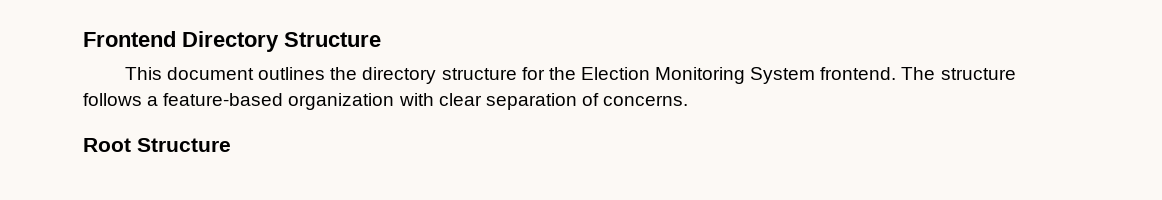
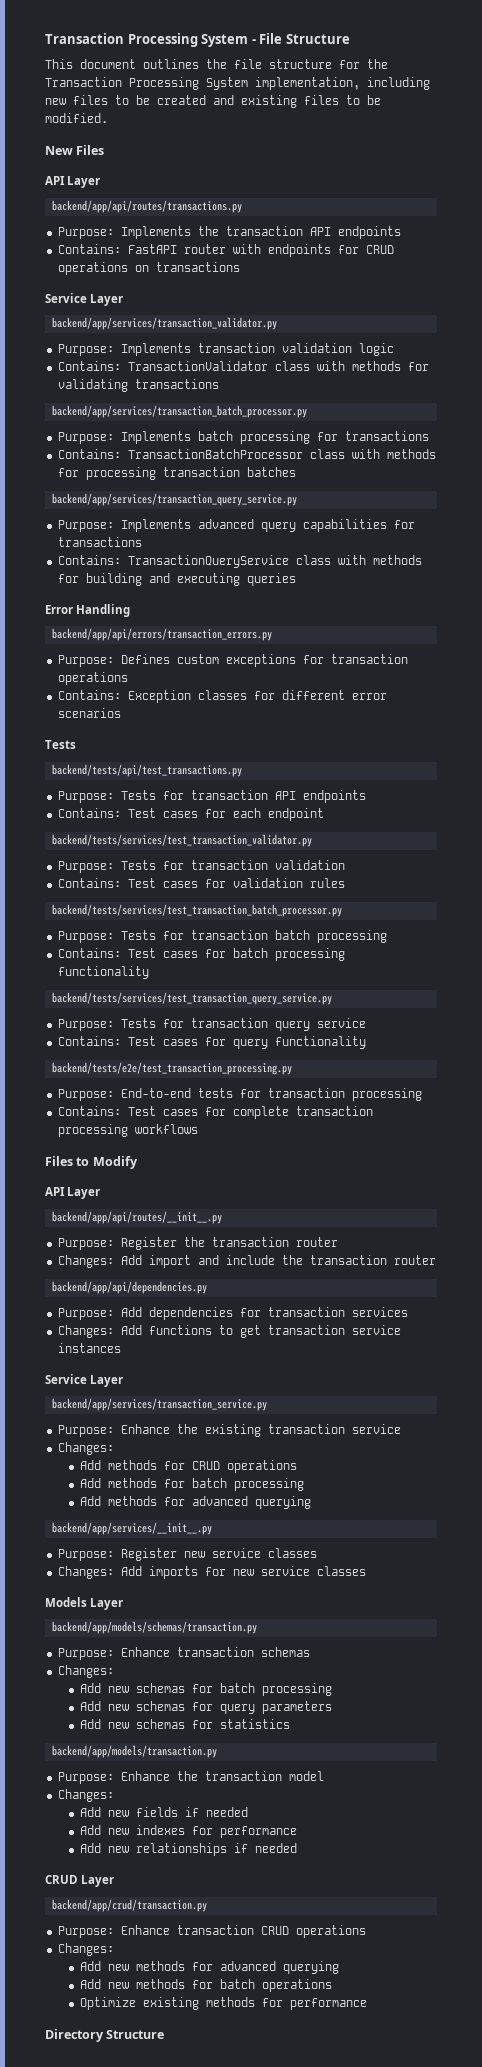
[83,31,279,52] Frontend Directory -> [45,33,283,47] Transaction Processing System - File
[362,67,437,84] directory -> [234,59,262,69] file
[580,67,1016,84] [83,93,689,110] [83,138,131,152] Election Monitoring System frontend. The structure follows a feature-based organization with clear separation of concerns. // Root -> [45,77,430,90] [45,95,381,108] [45,113,108,123] [45,145,105,155] [45,176,101,188] [51,200,242,213] [57,226,401,239] [57,244,394,257] [57,262,240,275] [45,293,124,306] [51,317,277,330] [57,343,394,356] [57,361,429,371] [57,379,219,392] [51,405,307,418] [57,431,429,444] [57,449,436,459] [57,467,296,480] [51,493,297,506] [57,519,415,532] [57,537,142,547] [57,555,422,568] [57,573,296,586] [45,604,131,617] [51,628,272,641] [57,654,408,667] [57,672,128,685] [57,690,387,703] [57,708,121,718] [45,740,76,749] [51,764,242,777] [57,790,366,803] [57,808,324,821] [51,834,312,847] [57,860,345,873] [57,878,345,888] [51,904,342,917] [57,930,387,943] [57,948,345,961] [57,966,149,979] [51,992,332,1005] [57,1018,366,1031] [57,1036,366,1049] [51,1062,292,1075] [57,1088,422,1101] [57,1106,373,1119] [57,1124,198,1137] [45,1156,138,1169] [45,1187,101,1199] [51,1211,222,1224] [57,1237,338,1250] [57,1255,436,1268] [51,1281,207,1294] [57,1307,408,1320] [57,1325,401,1338] [57,1343,121,1353] [45,1374,124,1387] [51,1398,267,1411] [57,1424,401,1437] [57,1442,114,1455] [79,1460,297,1473] [79,1478,304,1491] [79,1496,311,1509] [51,1522,212,1535] [57,1548,317,1561] [57,1566,366,1579] [45,1597,124,1610] [51,1621,257,1634] [57,1647,310,1660] [57,1665,114,1678] [79,1683,332,1696] [79,1701,332,1714] [79,1719,290,1729] [51,1745,217,1758] [57,1771,324,1784] [57,1789,114,1802] [79,1807,248,1817] [79,1825,297,1838] [79,1843,297,1856] [45,1875,115,1887] [51,1899,207,1912] [57,1925,366,1938] [57,1943,114,1956] [79,1961,339,1974] [79,1979,332,1992] [79,1997,367,2010] [45,2029,104,2042] Transaction Processing System implementation, including new files to be created and existing files to be modified. // New Files // API Layer // backend/app/api/routes/transactions.py // Purpose: Implements the transaction API endpoints // Contains: FastAPI router with endpoints for CRUD operations on transactions // Service Layer // backend/app/services/transaction_validator.py // Purpose: Implements transaction validation logic // Contains: TransactionValidator class with methods for validating transactions // backend/app/services/transaction_batch_processor.py // Purpose: Implements batch processing for transactions // Contains: TransactionBatchProcessor class with methods for processing transaction batches // backend/app/services/transaction_query_service.py // Purpose: Implements advanced query capabilities for transactions // Contains: TransactionQueryService class with methods for building and executing queries // Error Handling // backend/app/api/errors/transaction_errors.py // Purpose: Defines custom exceptions for transaction operations // Contains: Exception classes for different error scenarios // Tests // backend/tests/api/test_transactions.py // Purpose: Tests for transaction API endpoints // Contains: Test cases for each endpoint // backend/tests/services/test_transaction_validator.py // Purpose: Tests for transaction validation // Contains: Test cases for validation rules // backend/tests/services/test_transaction_batch_processor.py // Purpose: Tests for transaction batch processing // Contains: Test cases for batch processing functionality // backend/tests/services/test_transaction_query_service.py // Purpose: Tests for transaction query service // Contains: Test cases for query functionality // backend/tests/e2e/test_transaction_processing.py // Purpose: End-to-end tests for transaction processing // Contains: Test cases for complete transaction processing workflows // Files to Modify // API Layer // backend/app/api/routes/__init__.py // Purpose: Register the transaction router // Changes: Add import and include the transaction router // backend/app/api/dependencies.py // Purpose: Add dependencies for transaction services // Changes: Add functions to get transaction service instances // Service Layer // backend/app/services/transaction_service.py // Purpose: Enhance the existing transaction service // Changes: // Add methods for CRUD operations // Add methods for batch processing // Add methods for advanced querying // backend/app/services/__init__.py // Purpose: Register new service classes // Changes: Add imports for new service classes // Models Layer // backend/app/models/schemas/transaction.py // Purpose: Enhance transaction schemas // Changes: // Add new schemas for batch processing // Add new schemas for query parameters // Add new schemas for statistics // backend/app/models/transaction.py // Purpose: Enhance the transaction model // Changes: // Add new fields if needed // Add new indexes for performance // Add new relationships if needed // CRUD Layer // backend/app/crud/transaction.py // Purpose: Enhance transaction CRUD operations // Changes: // Add new methods for advanced querying // Add new methods for batch operations // Optimize existing methods for performance // Directory

